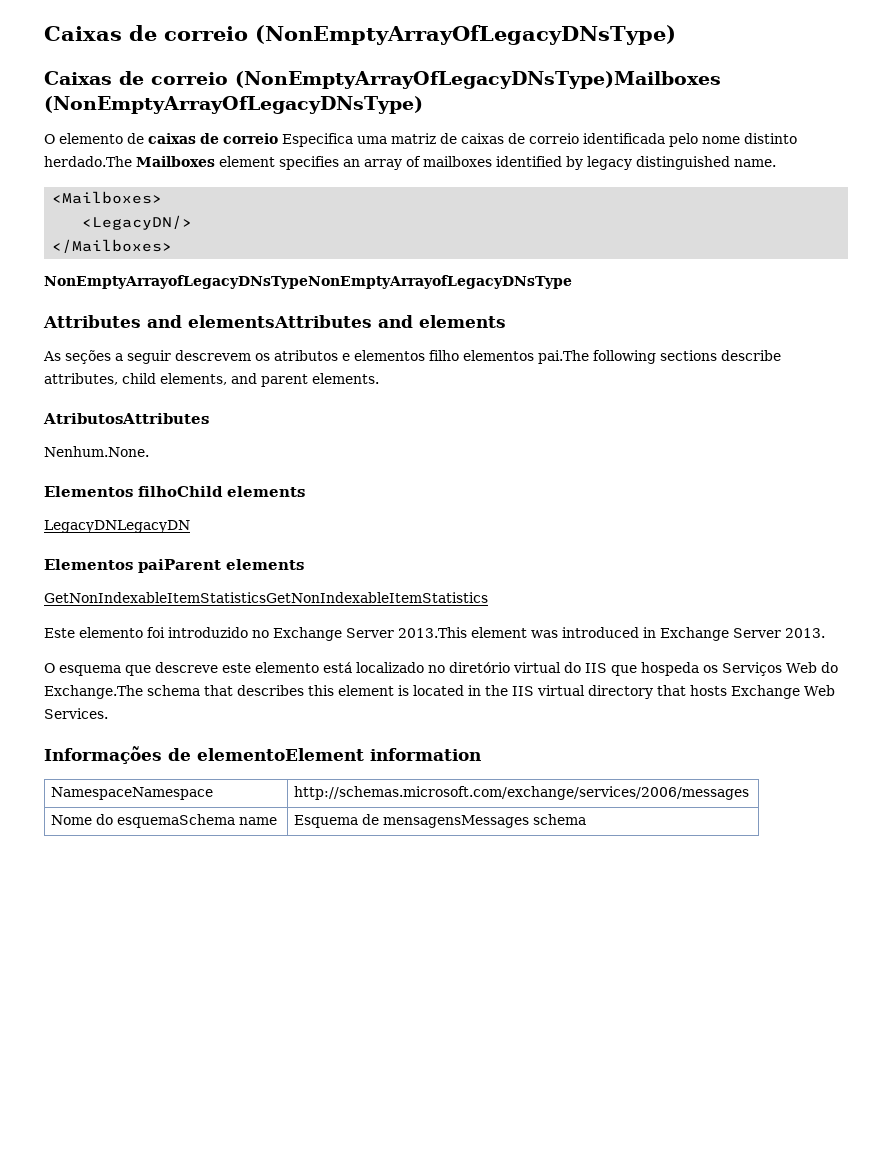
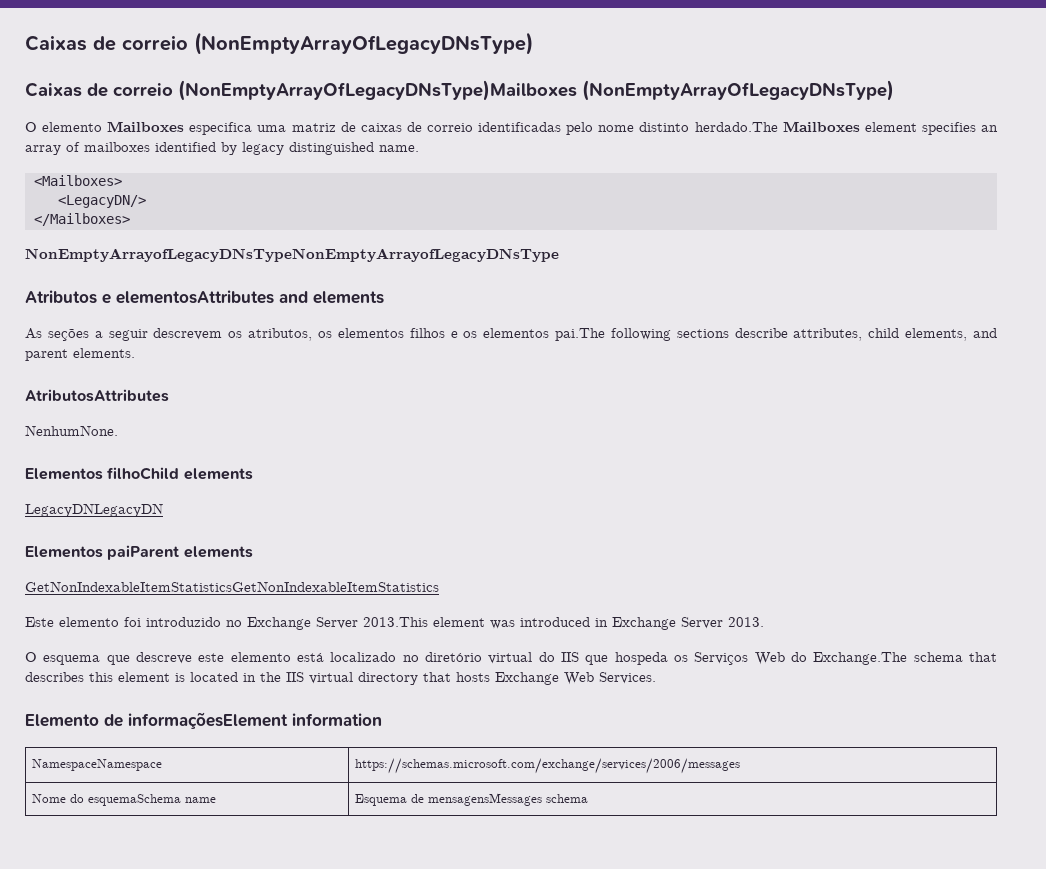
[127,133,353,147] de caixas de correio Especifica -> [107,121,253,135] Mailboxes especifica
[583,133,665,144] identificada -> [478,122,562,132] identificadas
[43,315,372,328] Attributes and elementsAttributes -> [25,290,274,304] Atributos e elementosAttributes
[274,350,459,361] atributos e elementos filho -> [248,328,478,341] atributos, os elementos filhos e os
[44,446,149,457] Nenhum.None. -> [25,425,118,436] NenhumNone.
[44,746,364,764] Informações de elementoElement -> [25,712,288,729] Elemento de informaçõesElement
[294,786,750,800] http://schemas.microsoft.com/exchange/services/2006/messages -> [354,758,740,774] https://schemas.microsoft.com/exchange/services/2006/messages

